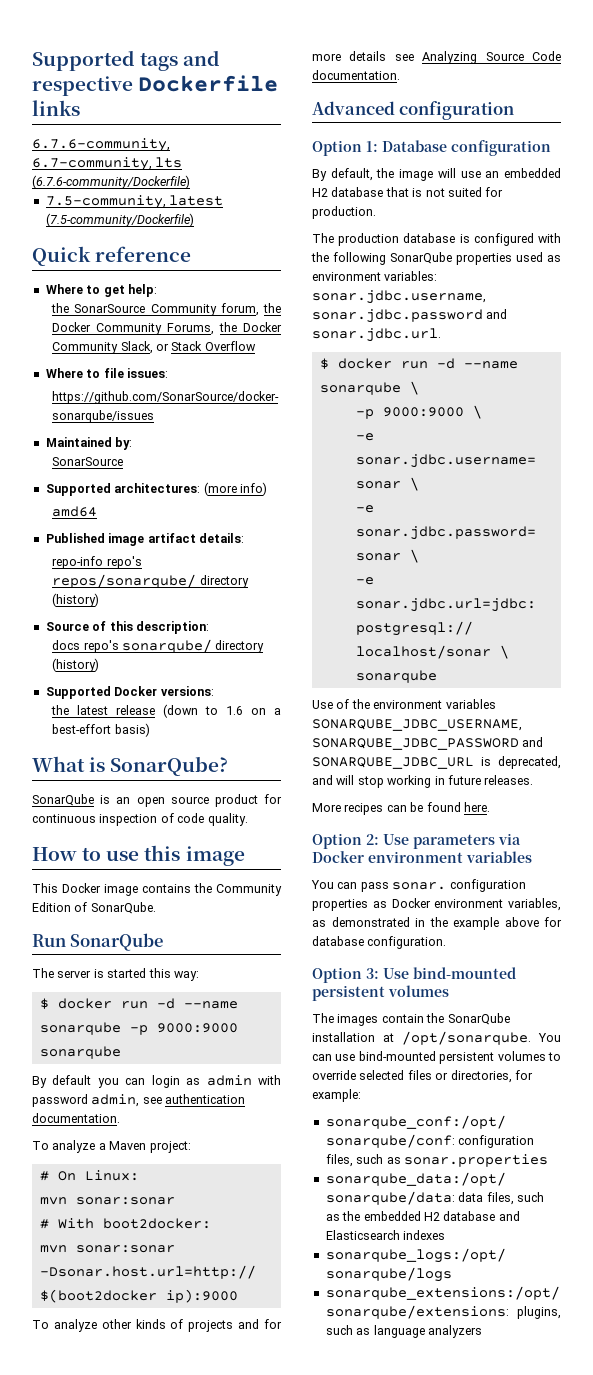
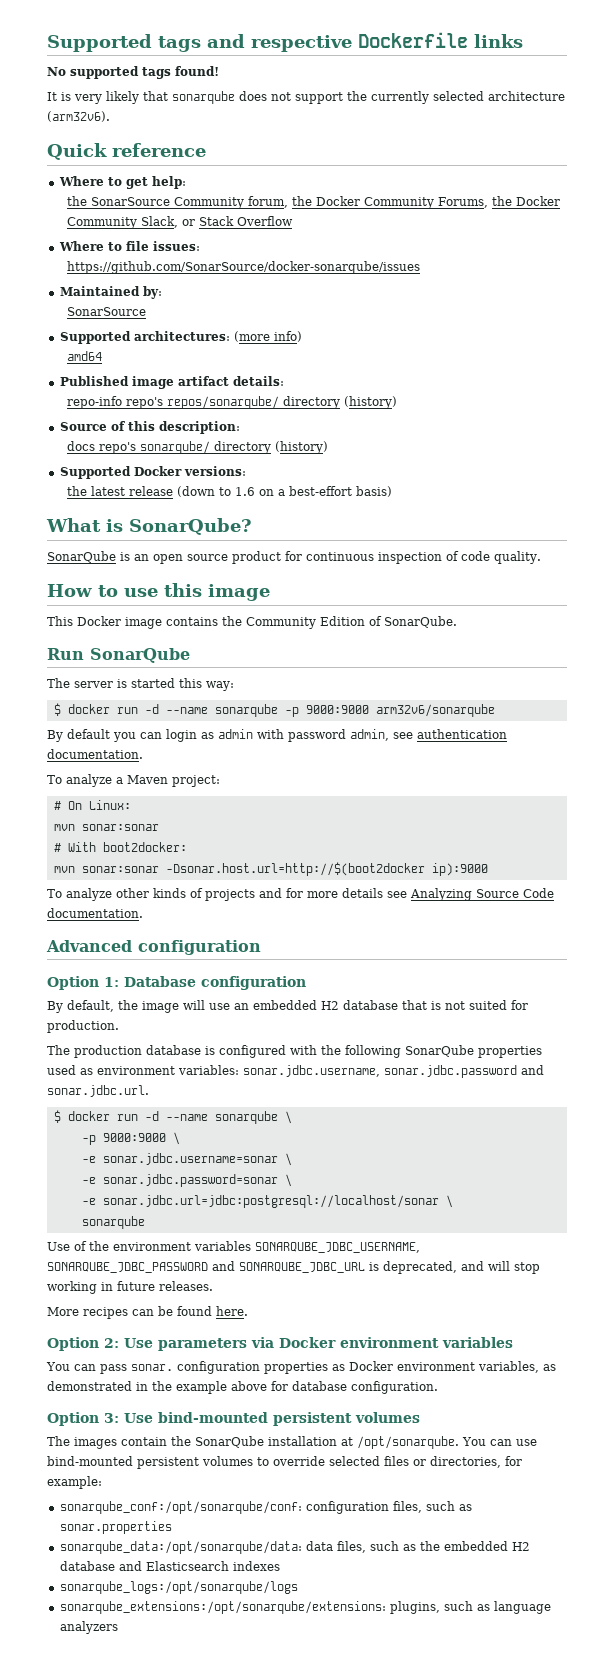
[32,138,170,152] [32,157,183,171] [32,175,190,189] [45,195,224,209] [45,213,194,227] 6.7.6-community, 6.7-community, lts (6.7.6-community/Dockerfile) // 7.5-community, latest (7.5-community/Dockerfile) -> [47,66,219,79] [47,91,565,104] [47,111,110,122] No supported tags found! // It is very likely that sonarqube does not support the currently selected architecture (arm32v6).
[39,1046,121,1059] sonarqube -> [375,704,495,717] arm32v6/sonarqube

